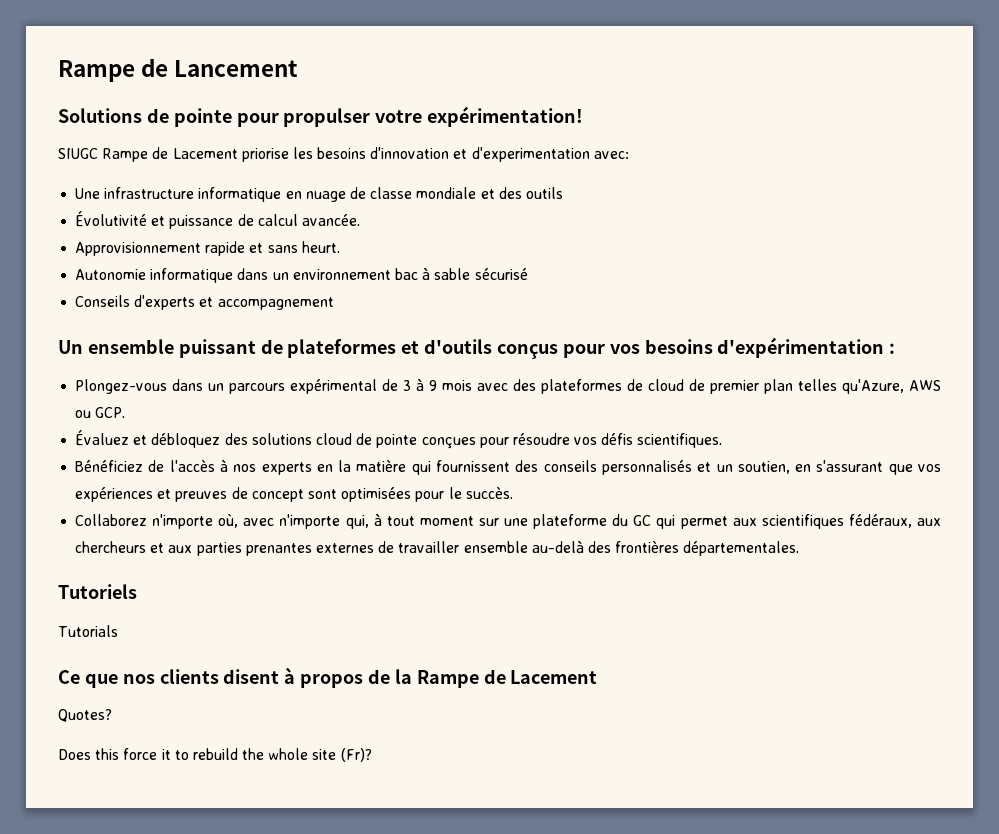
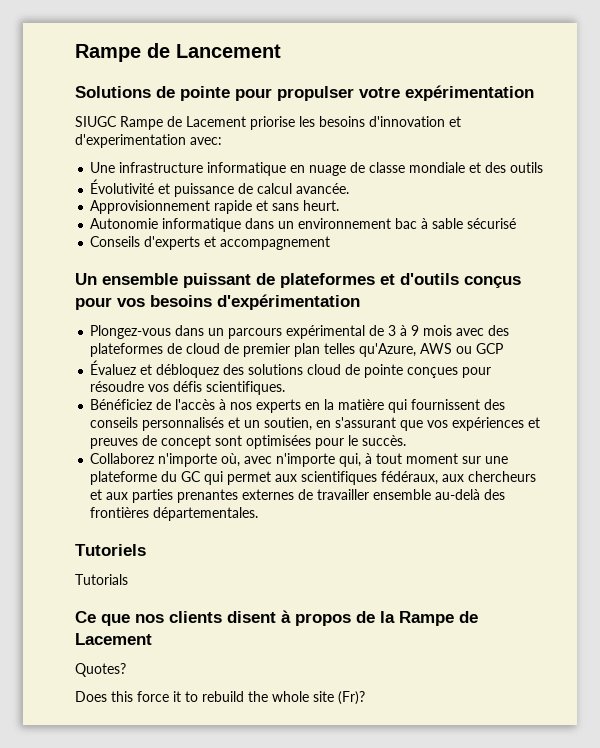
[427,106,584,127] expérimentation! -> [405,85,534,101] expérimentation
[889,343,896,354] : -> (360, 302) none
[95,407,126,418] GCP. -> [476,343,504,354] GCP

